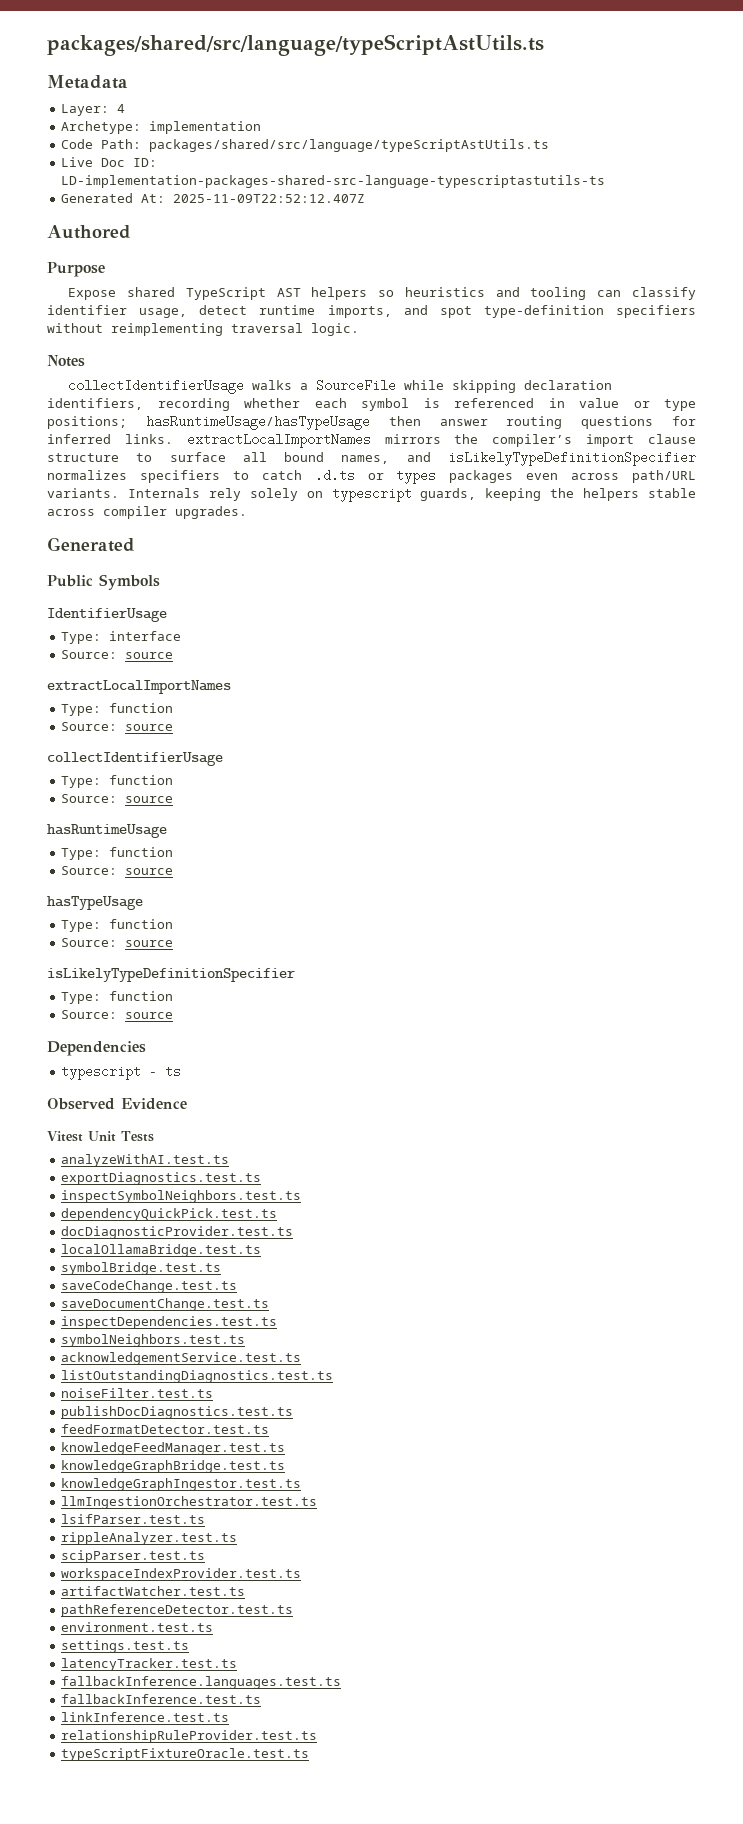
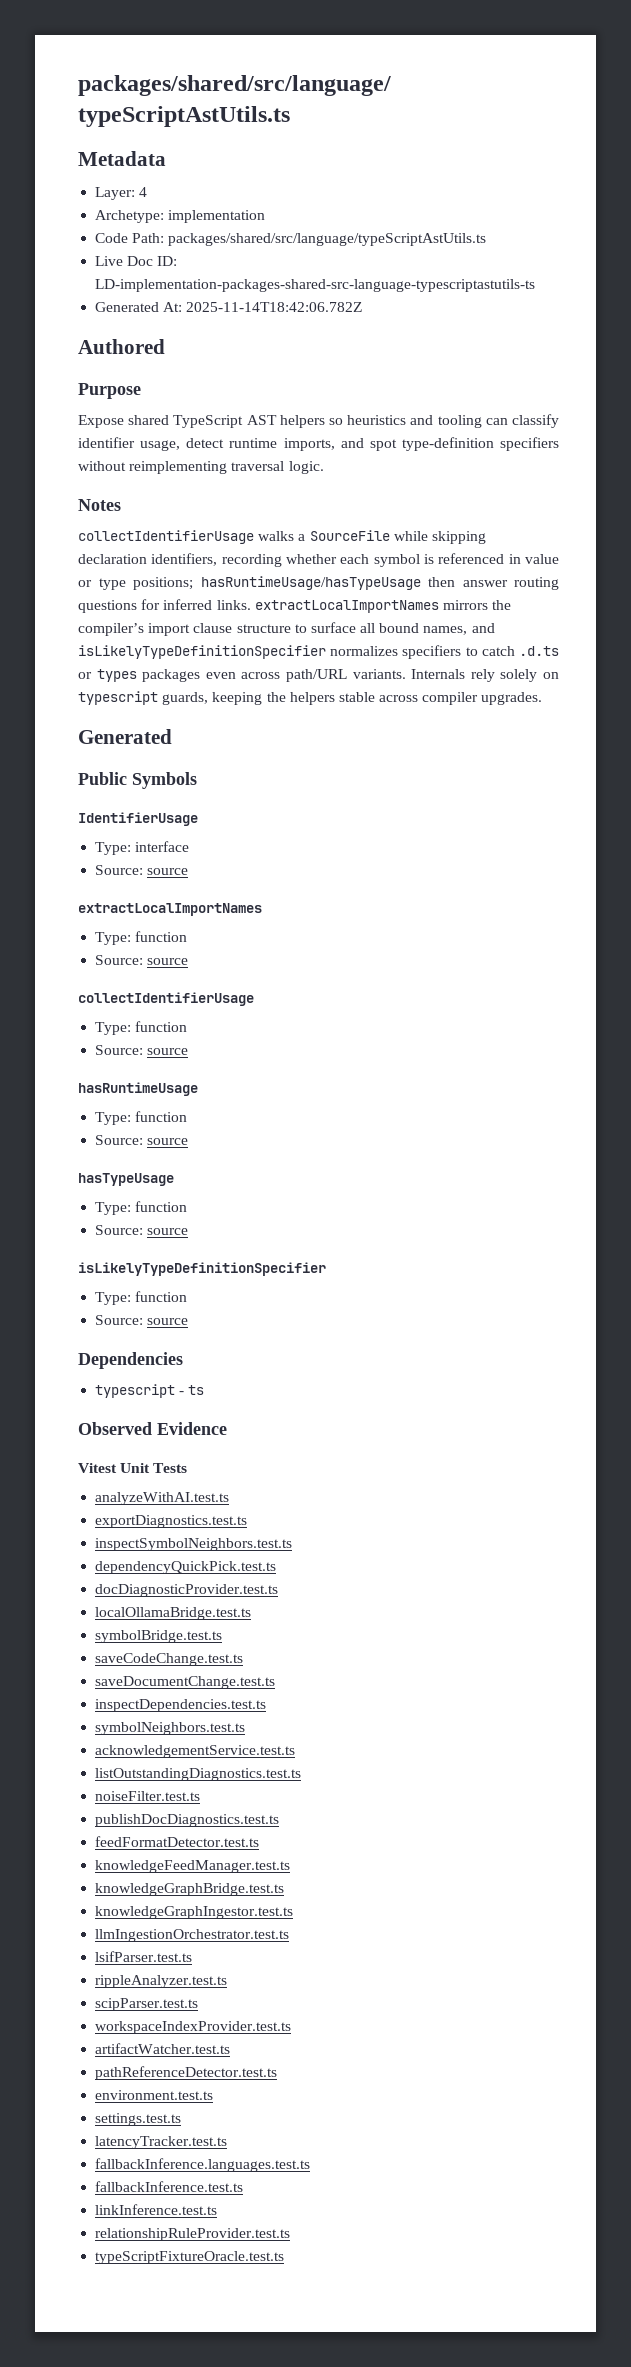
[173,194,366,203] 2025-11-09T22:52:12.407Z -> [186,302,363,312] 2025-11-14T18:42:06.782Z

